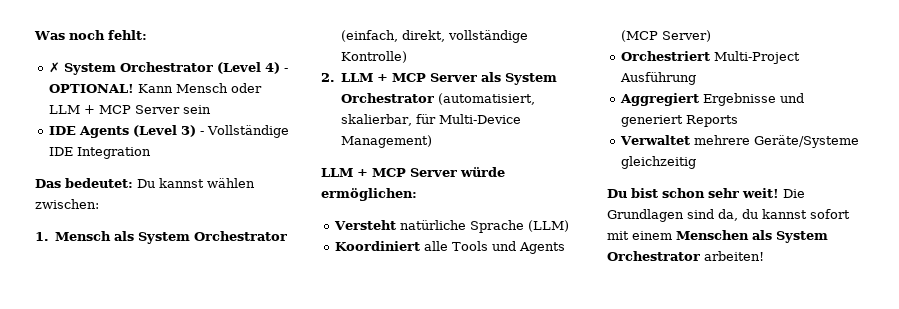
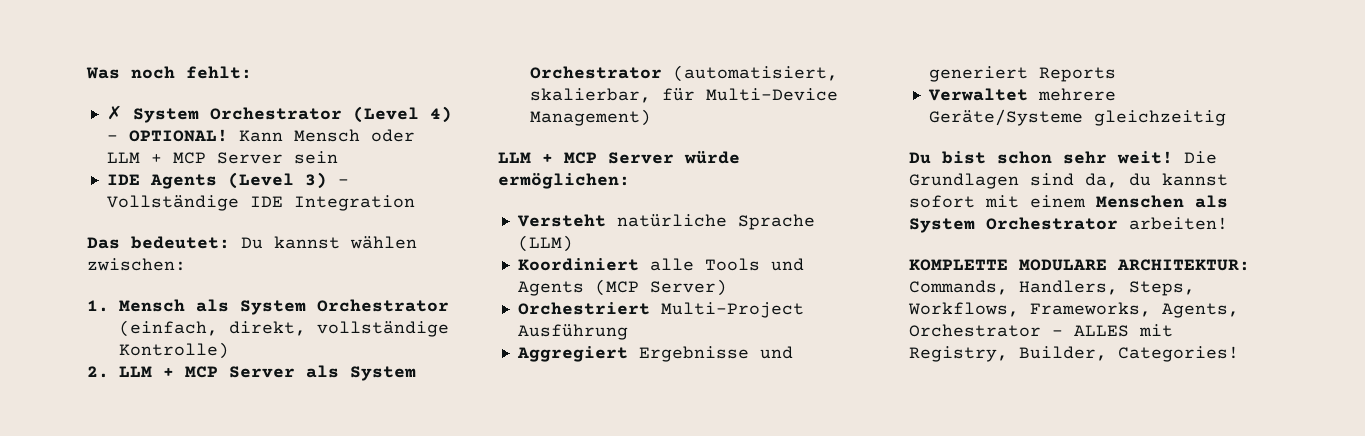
(764, 256) none -> [909,259,1250,271] [909,280,1195,296] [908,302,1239,318] [909,324,1173,337] [909,346,1239,362] // KOMPLETTE MODULARE ARCHITEKTUR: Commands, Handlers, Steps, Workflows, Frameworks, Agents, Orchestrator - ALLES mit Registry, Builder, Categories!

